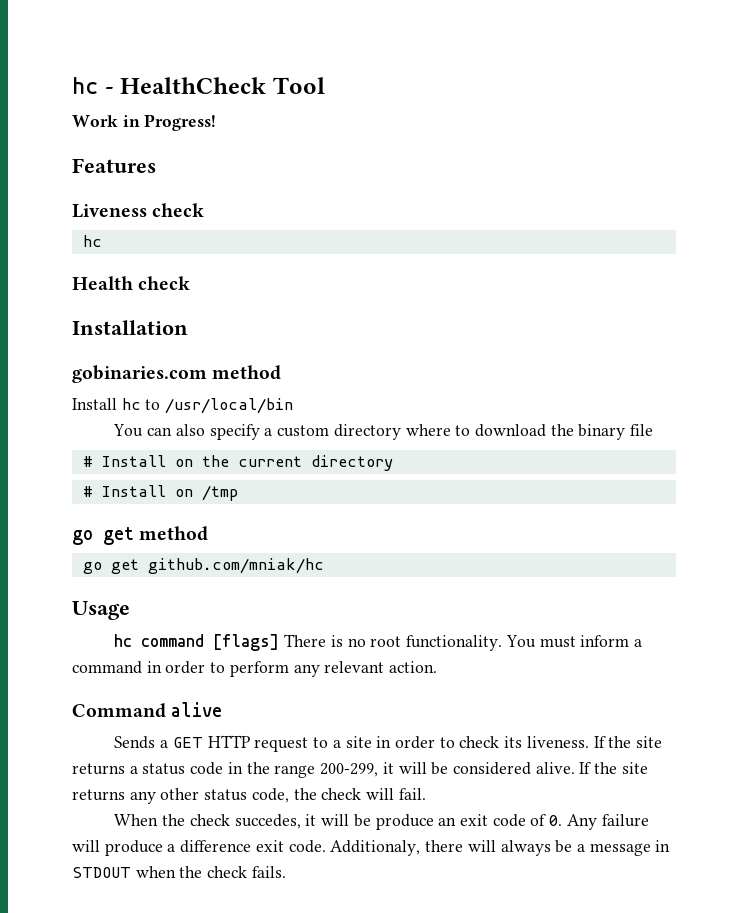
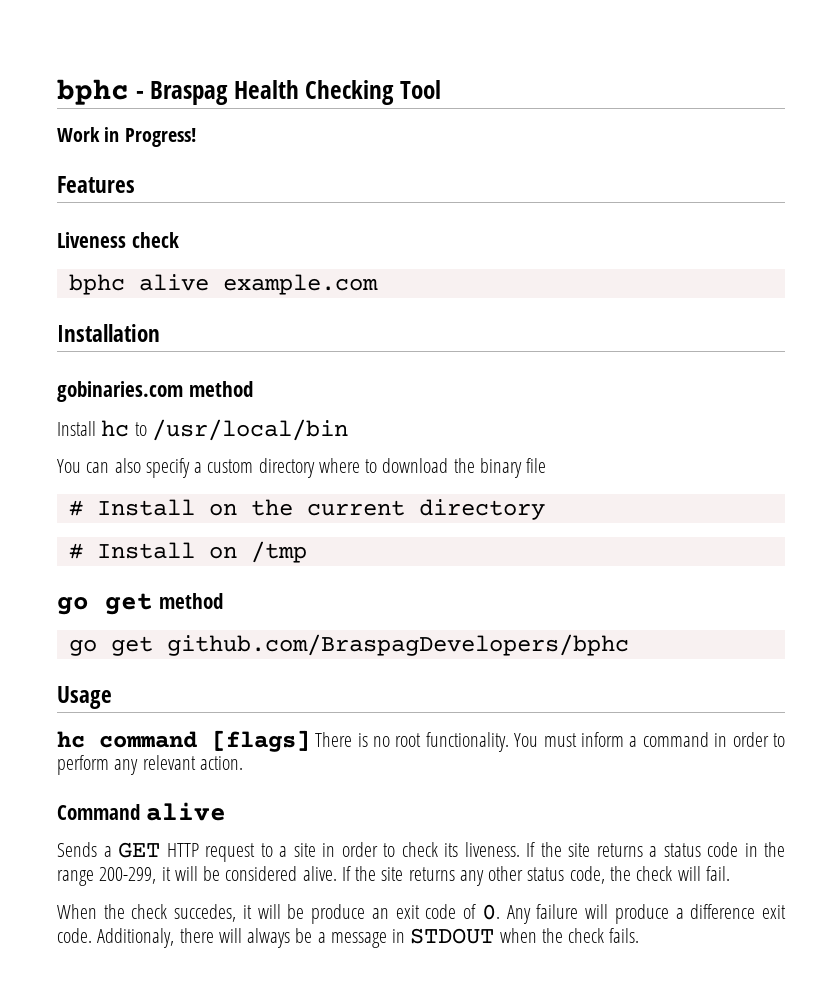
[72,77,267,94] hc - HealthCheck -> [57,79,395,105] bphc - Braspag Health Checking
[82,235,102,247] [72,276,191,290] hc // Health check -> [68,274,378,295] bphc alive example.com
[147,558,324,574] github.com/mniak/hc -> [166,634,629,656] github.com/BraspagDevelopers/bphc

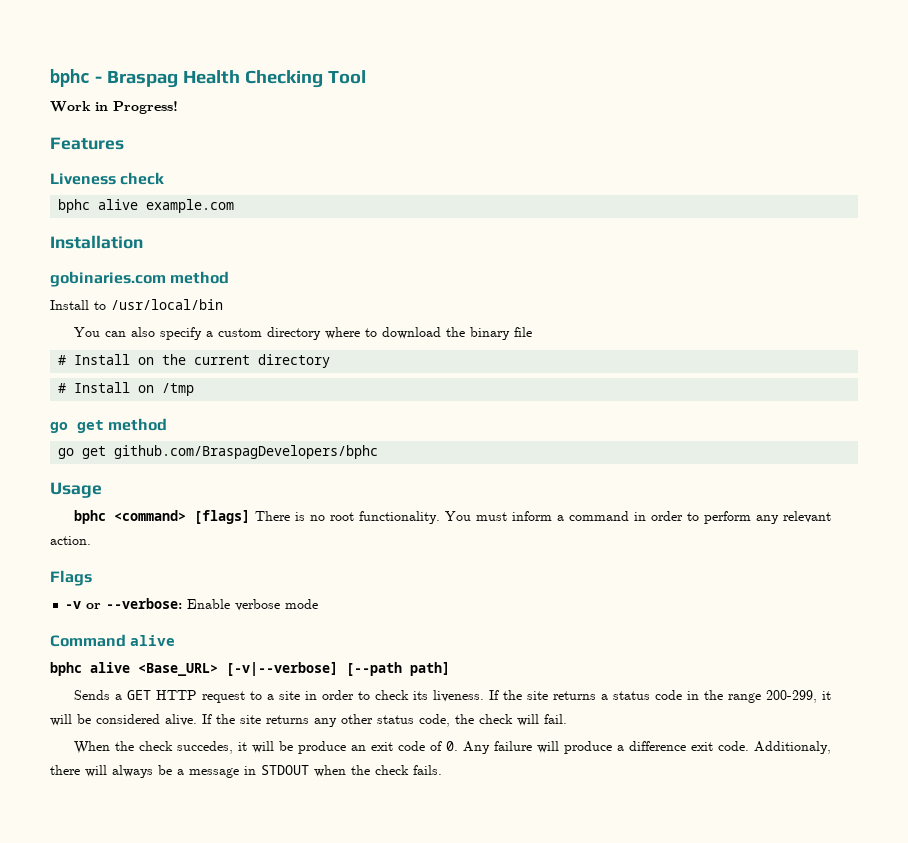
[101,420,130,437] hc -> (89, 305) none
[57,731,198,748] hc command -> [74,510,187,524] bphc <command>
[57,802,226,821] Command alive -> [50,570,92,586] [65,598,319,611] [50,634,176,647] [50,662,450,676] Flags // -v or --verbose: Enable verbose mode // Command alive // bphc alive <Base_URL> [-v|--verbose] [--path path]

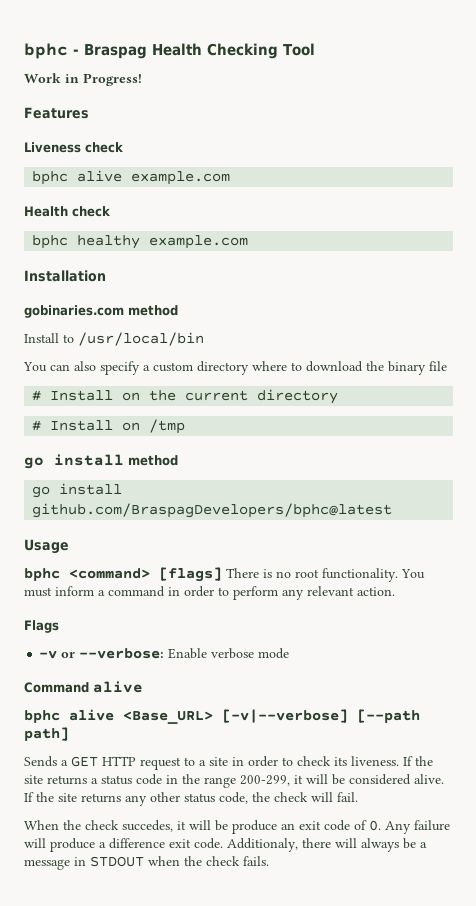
(235, 206) none -> [24,206,110,217] [32,235,249,249] // Health check // bphc healthy example.com
[77,420,104,433] get -> [54,454,124,466] install
[82,445,379,459] get github.com/BraspagDevelopers/bphc -> [59,483,123,495] [32,503,393,518] install github.com/BraspagDevelopers/bphc@latest

